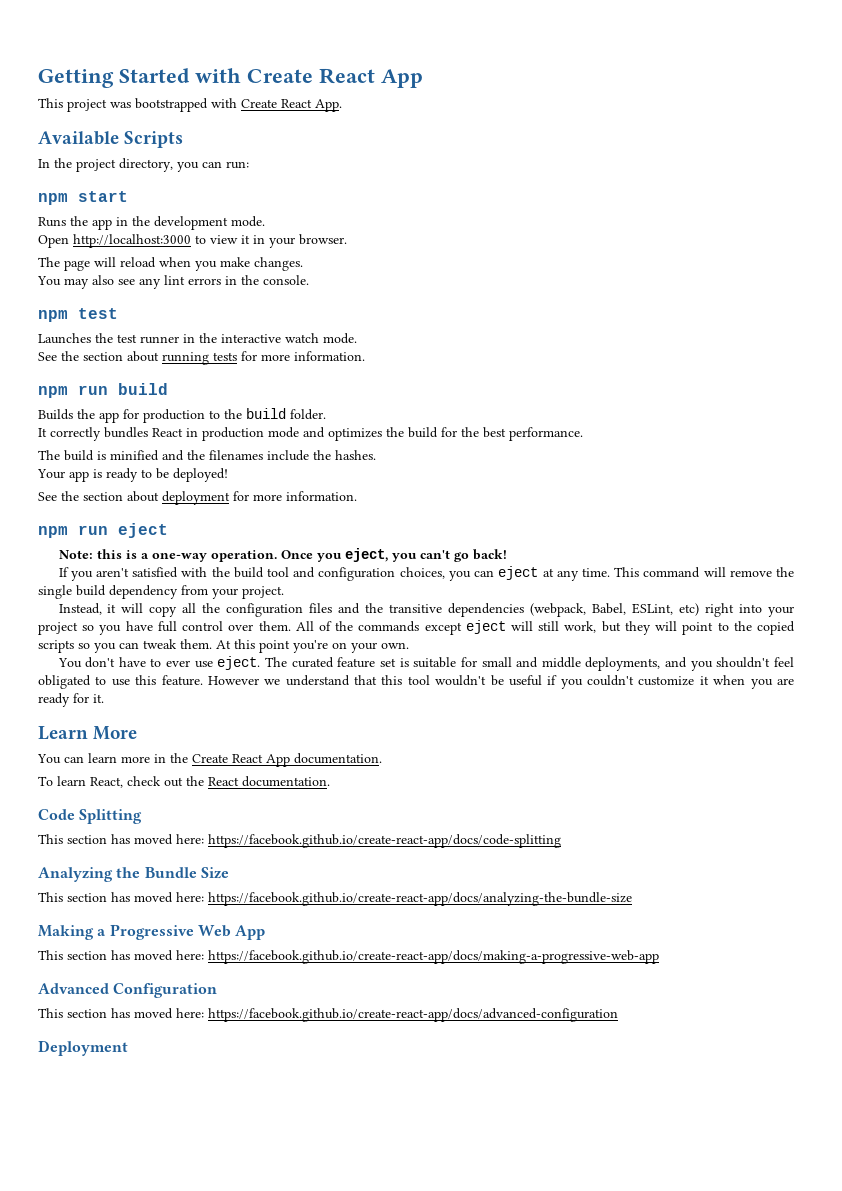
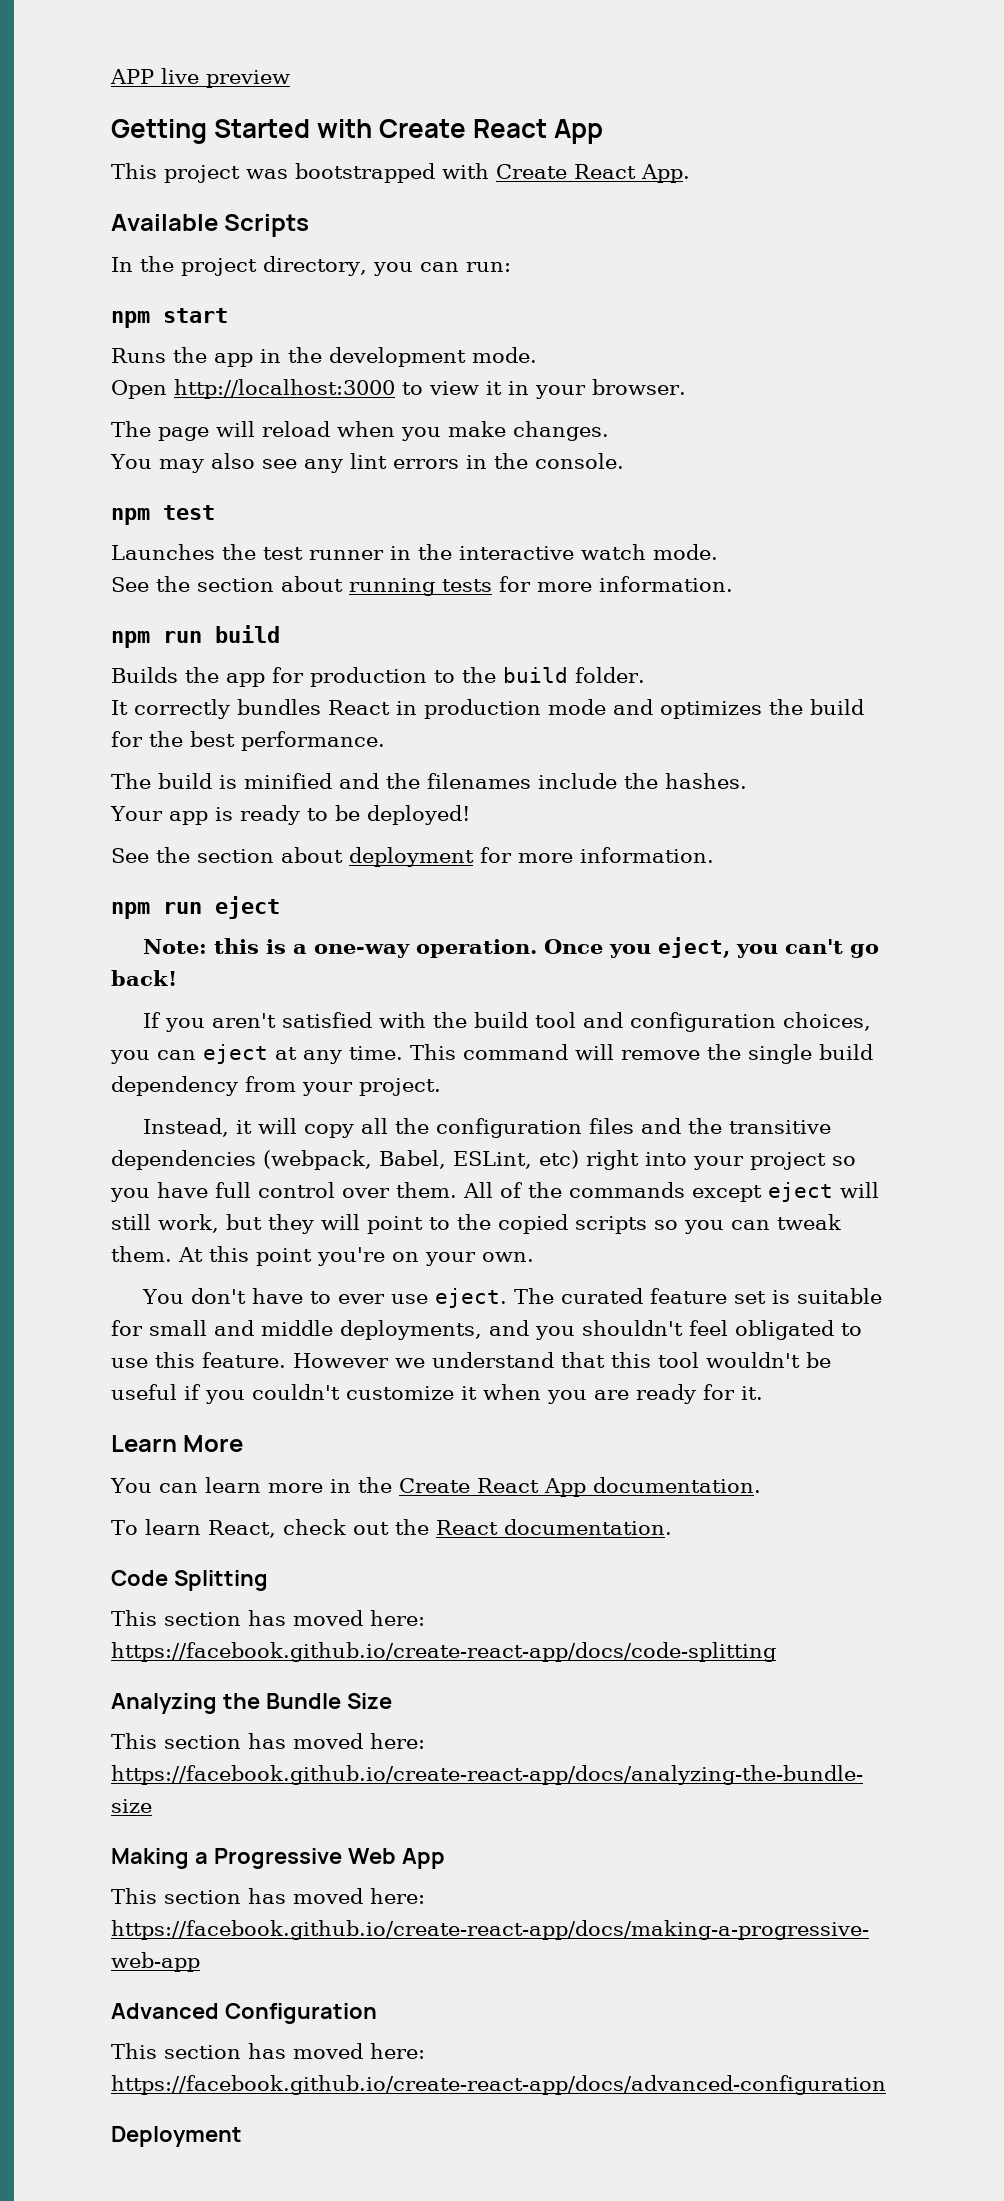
(38, 78) none -> [110,68,290,88] APP live preview //

